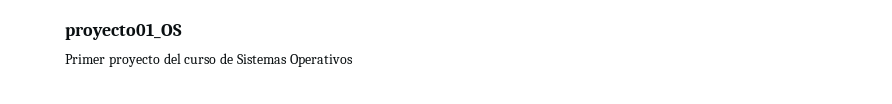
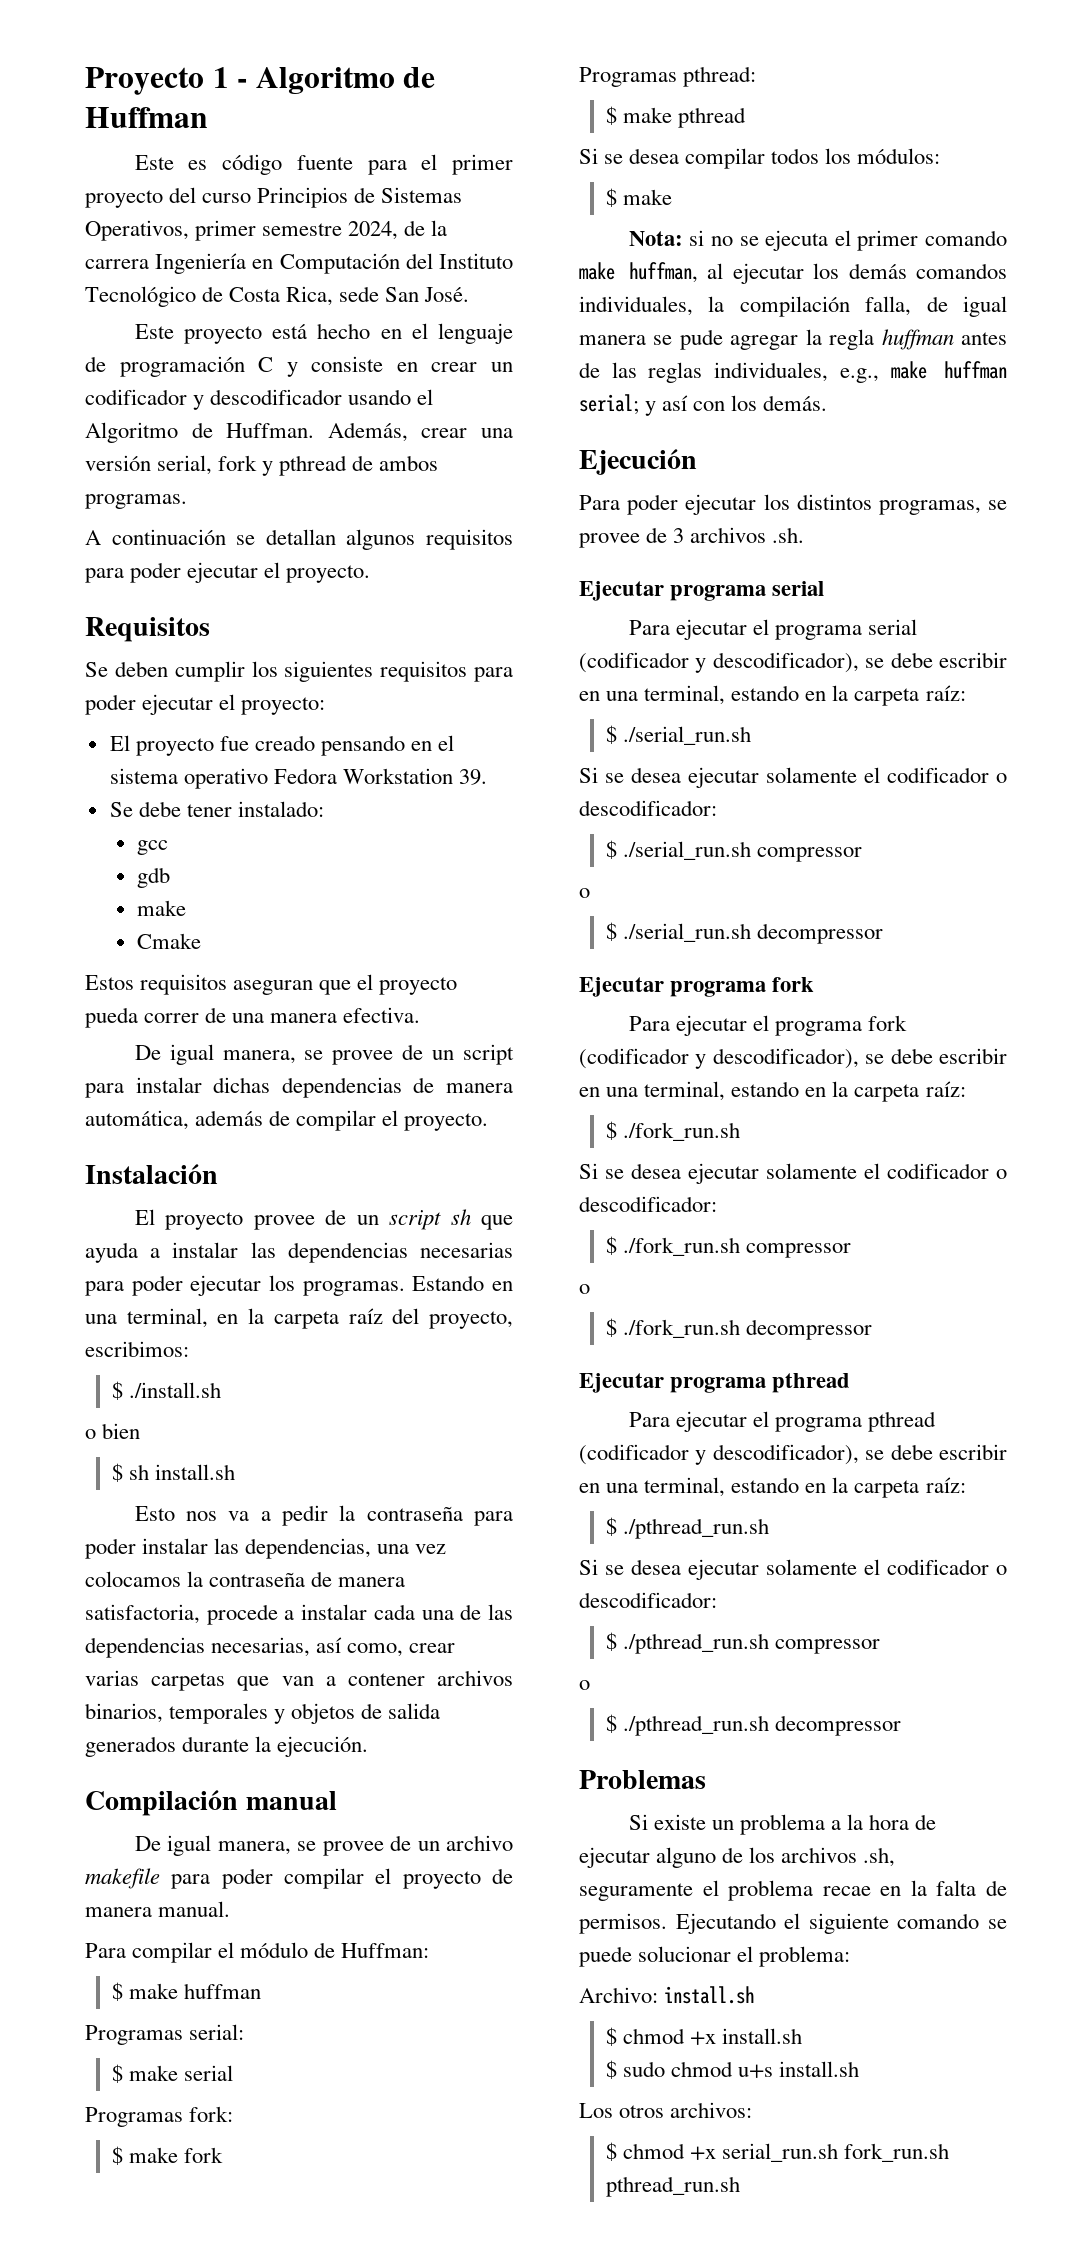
[65,23,182,40] [65,54,105,64] proyecto01_OS // Primer -> [85,67,436,95] [85,107,208,128] [134,154,514,175] Proyecto 1 - Algoritmo de Huffman // Este es código fuente para el primer
(217, 60) none -> [257,187,349,208] Principios
[289,54,353,67] Operativos -> [85,220,448,241] [85,253,513,274] [85,286,470,307] [134,323,514,344] [85,356,513,377] [85,389,434,410] [85,422,513,443] [85,455,439,476] [85,494,187,509] [85,529,513,550] [85,562,371,583] [85,617,210,642] [85,661,513,682] [85,694,326,715] [109,735,455,756] [109,768,488,789] [109,801,324,817] [136,840,168,855] [136,867,170,888] [136,900,186,916] [136,933,201,949] [85,974,458,995] [85,1007,421,1028] [134,1044,514,1065] [85,1077,513,1098] [85,1110,489,1131] [85,1164,218,1184] [134,1209,514,1230] [85,1242,513,1263] [85,1275,513,1296] [85,1308,513,1329] [85,1341,189,1357] [112,1381,222,1400] [85,1423,141,1439] [112,1463,236,1482] [134,1505,513,1526] [85,1538,447,1559] [85,1571,406,1587] [85,1604,513,1625] [85,1637,456,1658] [85,1670,513,1691] [85,1703,441,1724] [85,1736,369,1757] [85,1790,337,1816] [134,1835,513,1856] [85,1868,513,1889] [85,1901,231,1917] [85,1942,430,1963] [112,1982,262,2001] [85,2024,245,2045] [112,2064,234,2083] [85,2106,234,2127] [112,2146,224,2165] [579,66,757,87] [606,106,747,128] [579,148,941,169] [606,188,673,207] [628,230,1007,251] [579,262,1007,284] [579,296,1007,317] [579,329,1007,350] [579,361,1007,383] [579,394,828,416] [579,449,697,475] [579,494,1007,515] [579,527,805,548] [579,581,825,601] [628,619,918,640] [579,652,1007,673] [579,685,966,706] [606,725,752,745] [579,767,1007,788] [579,800,717,816] [606,840,863,862] [579,888,590,898] [606,922,884,944] [579,977,815,997] [628,1015,908,1036] [579,1048,1007,1069] [579,1081,966,1102] [606,1121,741,1141] [579,1163,1007,1184] [579,1196,717,1212] [606,1236,852,1258] [579,1284,590,1294] [606,1318,873,1340] [579,1373,851,1393] [628,1411,937,1432] [579,1444,1007,1465] [579,1477,966,1498] [606,1517,770,1539] [579,1559,1007,1580] [579,1592,717,1608] [606,1632,881,1654] [579,1680,590,1690] [606,1714,902,1736] [579,1770,706,1789] [628,1814,937,1835] [579,1847,896,1868] [579,1880,1007,1901] [579,1913,1007,1934] [579,1946,851,1967] [579,1986,755,2004] [606,2027,803,2046] [606,2060,860,2079] [579,2102,753,2118] [606,2142,950,2162] [606,2176,741,2197] Operativos, primer semestre 2024, de la carrera Ingeniería en Computación del Instituto Tecnológico de Costa Rica, sede San José. // Este proyecto está hecho en el lenguaje de programación C y consiste en crear un codificador y descodificador usando el Algoritmo de Huffman. Además, crear una versión serial, fork y pthread de ambos programas. // A continuación se detallan algunos requisitos para poder ejecutar el proyecto. // Requisitos // Se deben cumplir los siguientes requisitos para poder ejecutar el proyecto: // El proyecto fue creado pensando en el sistema operativo Fedora Workstation 39. // Se debe tener instalado: // gcc // gdb // make // Cmake // Estos requisitos aseguran que el proyecto pueda correr de una manera efectiva. // De igual manera, se provee de un script para instalar dichas dependencias de manera automática, además de compilar el proyecto. // Instalación // El proyecto provee de un script sh que ayuda a instalar las dependencias necesarias para poder ejecutar los programas. Estando en una terminal, en la carpeta raíz del proyecto, escribimos: // $ ./install.sh // o bien // $ sh install.sh // Esto nos va a pedir la contraseña para poder instalar las dependencias, una vez colocamos la contraseña de manera satisfactoria, procede a instalar cada una de las dependencias necesarias, así como, crear varias carpetas que van a contener archivos binarios, temporales y objetos de salida generados durante la ejecución. // Compilación manual // De igual manera, se provee de un archivo makefile para poder compilar el proyecto de manera manual. // Para compilar el módulo de Huffman: // $ make huffman // Programas serial: // $ make serial // Programas fork: // $ make fork // Programas pthread: // $ make pthread // Si se desea compilar todos los módulos: // $ make // Nota: si no se ejecuta el primer comando make huffman, al ejecutar los demás comandos individuales, la compilación falla, de igual manera se pude agregar la regla huffman antes de las reglas individuales, e.g., make huffman serial; y así con los demás. // Ejecución // Para poder ejecutar los distintos programas, se provee de 3 archivos .sh. // Ejecutar programa serial // Para ejecutar el programa serial (codificador y descodificador), se debe escribir en una terminal, estando en la carpeta raíz: // $ ./serial_run.sh // Si se desea ejecutar solamente el codificador o descodificador: // $ ./serial_run.sh compressor // o // $ ./serial_run.sh decompressor // Ejecutar programa fork // Para ejecutar el programa fork (codificador y descodificador), se debe escribir en una terminal, estando en la carpeta raíz: // $ ./fork_run.sh // Si se desea ejecutar solamente el codificador o descodificador: // $ ./fork_run.sh compressor // o // $ ./fork_run.sh decompressor // Ejecutar programa pthread // Para ejecutar el programa pthread (codificador y descodificador), se debe escribir en una terminal, estando en la carpeta raíz: // $ ./pthread_run.sh // Si se desea ejecutar solamente el codificador o descodificador: // $ ./pthread_run.sh compressor // o // $ ./pthread_run.sh decompressor // Problemas // Si existe un problema a la hora de ejecutar alguno de los archivos .sh, seguramente el problema recae en la falta de permisos. Ejecutando el siguiente comando se puede solucionar el problema: // Archivo: install.sh // $ chmod +x install.sh // $ sudo chmod u+s install.sh // Los otros archivos: // $ chmod +x serial_run.sh fork_run.sh pthread_run.sh

